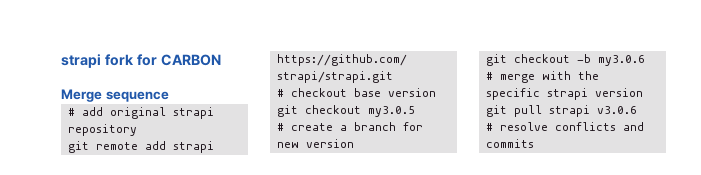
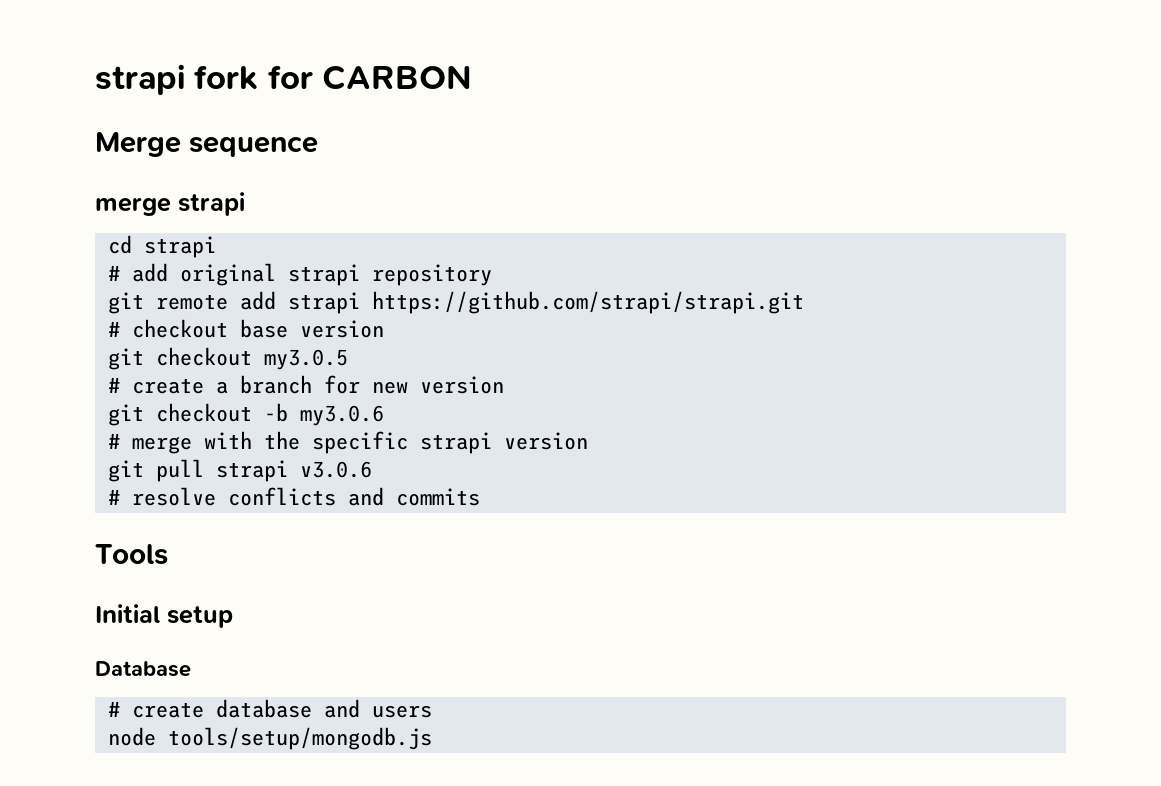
(169, 96) none -> [95,192,245,216] [108,235,217,258] // merge strapi // cd strapi
(534, 143) none -> [95,544,168,565] [95,604,233,628] [95,661,191,677] [108,699,433,718] [108,727,433,750] // Tools // Initial setup // Database // # create database and users // node tools/setup/mongodb.js

